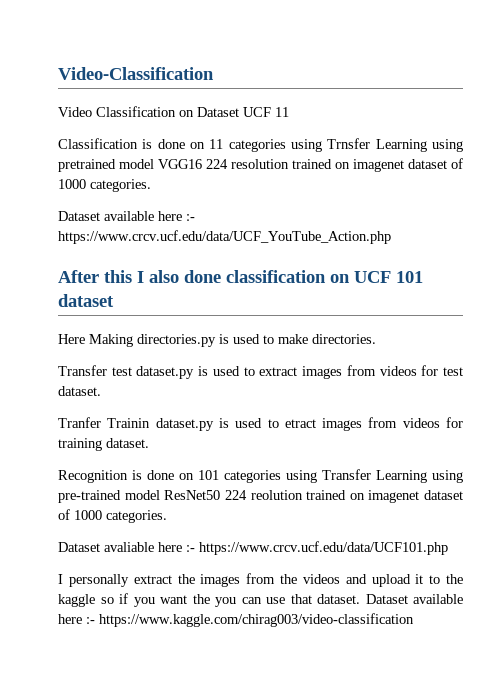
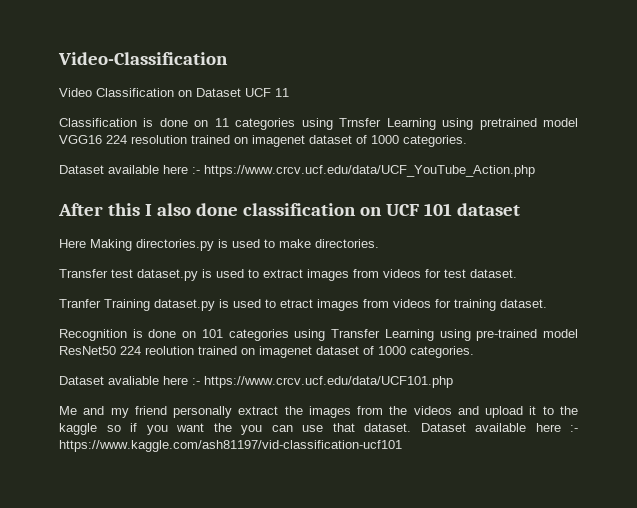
[107,418,151,428] Trainin -> [104,299,150,311] Training
[58,574,63,584] I -> [59,406,167,418] Me and my friend
[99,613,414,627] https://www.kaggle.com/chirag003/video-classification -> [59,440,402,452] https://www.kaggle.com/ash81197/vid-classification-ucf101

